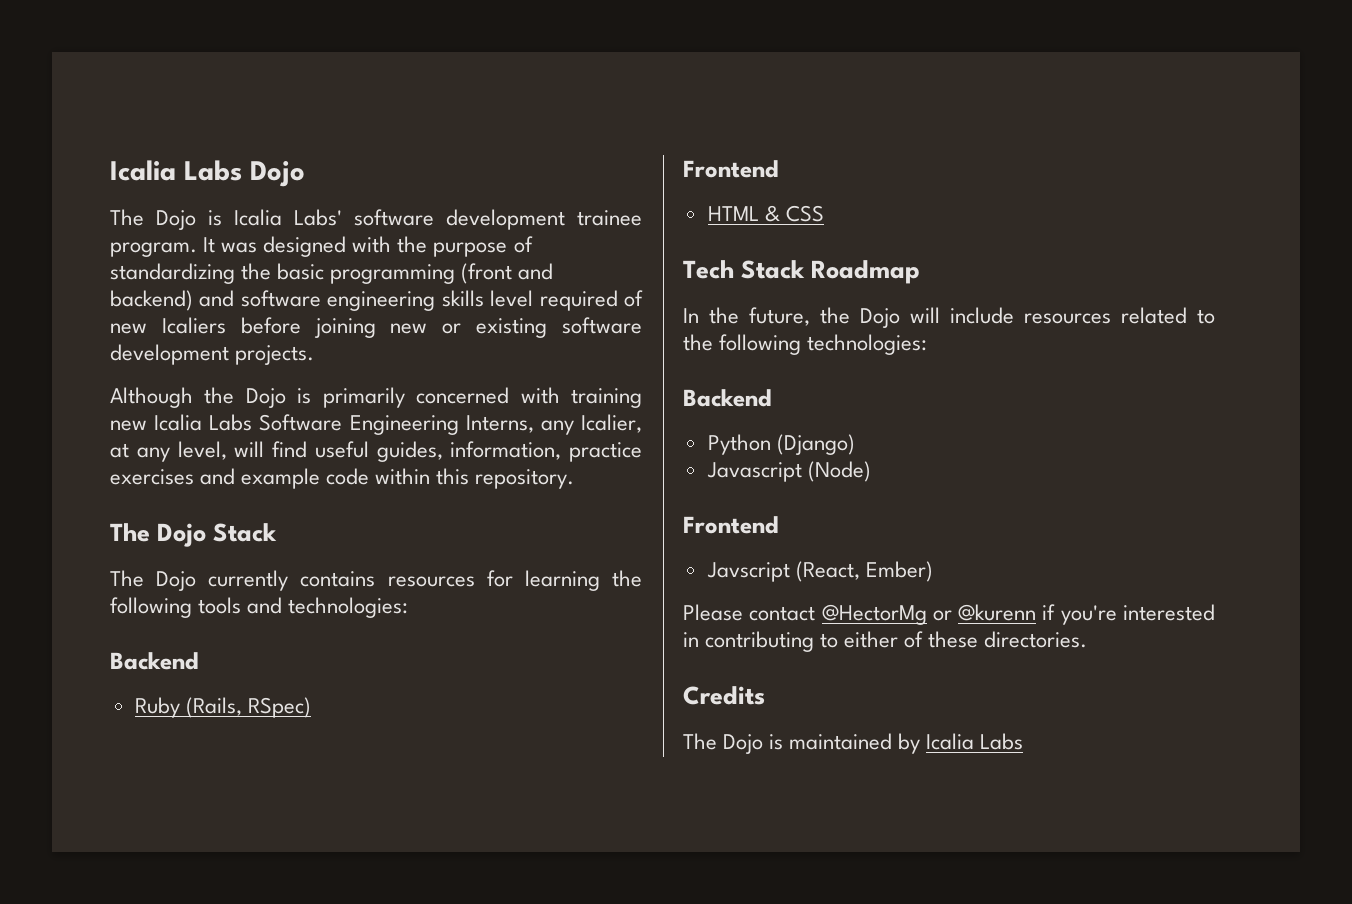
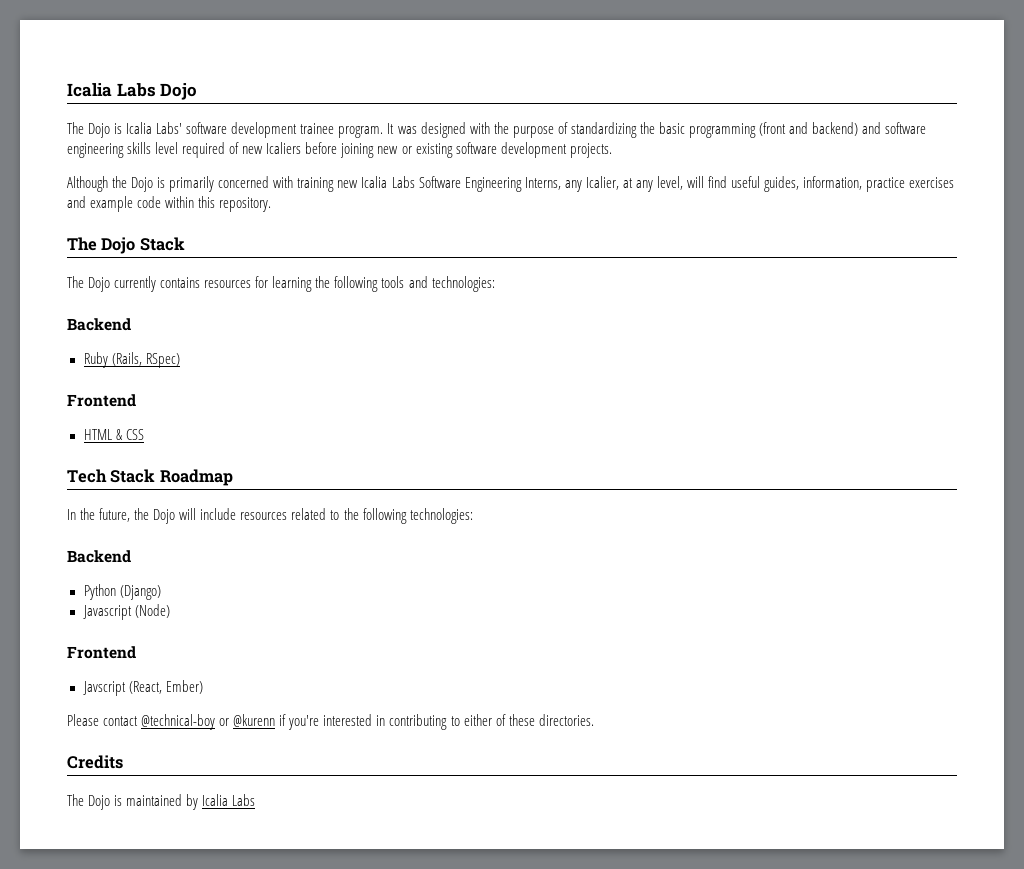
[821,604,927,625] @HectorMg -> [141,714,216,730] @technical-boy

